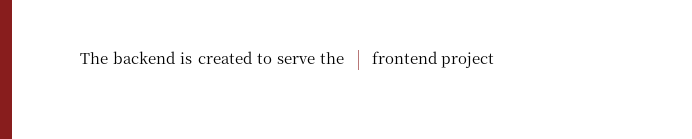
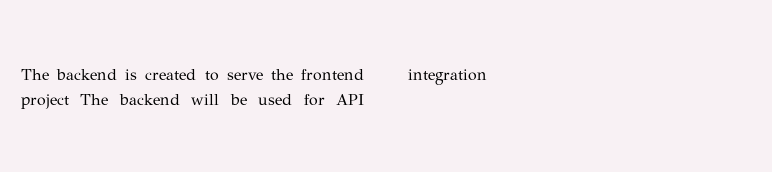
(495, 60) none -> [80,94,364,106] [408,69,487,85] The backend will be used for API integration

